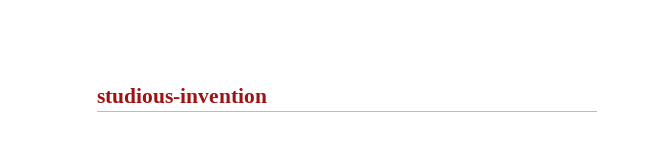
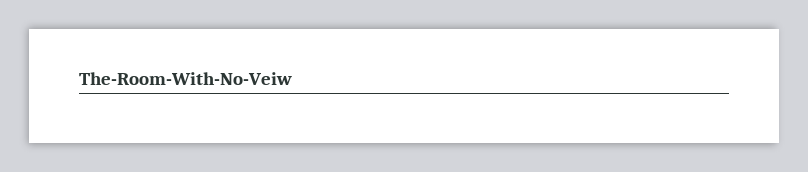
[97,88,267,103] studious-invention -> [79,72,292,85] The-Room-With-No-Veiw

